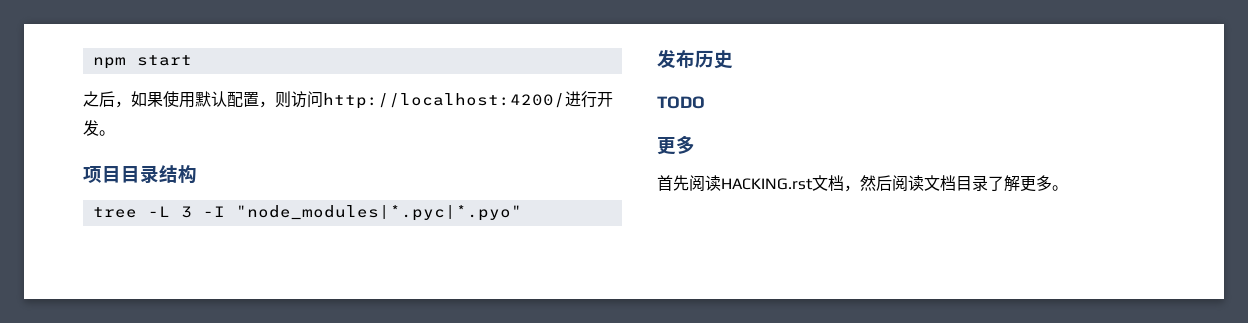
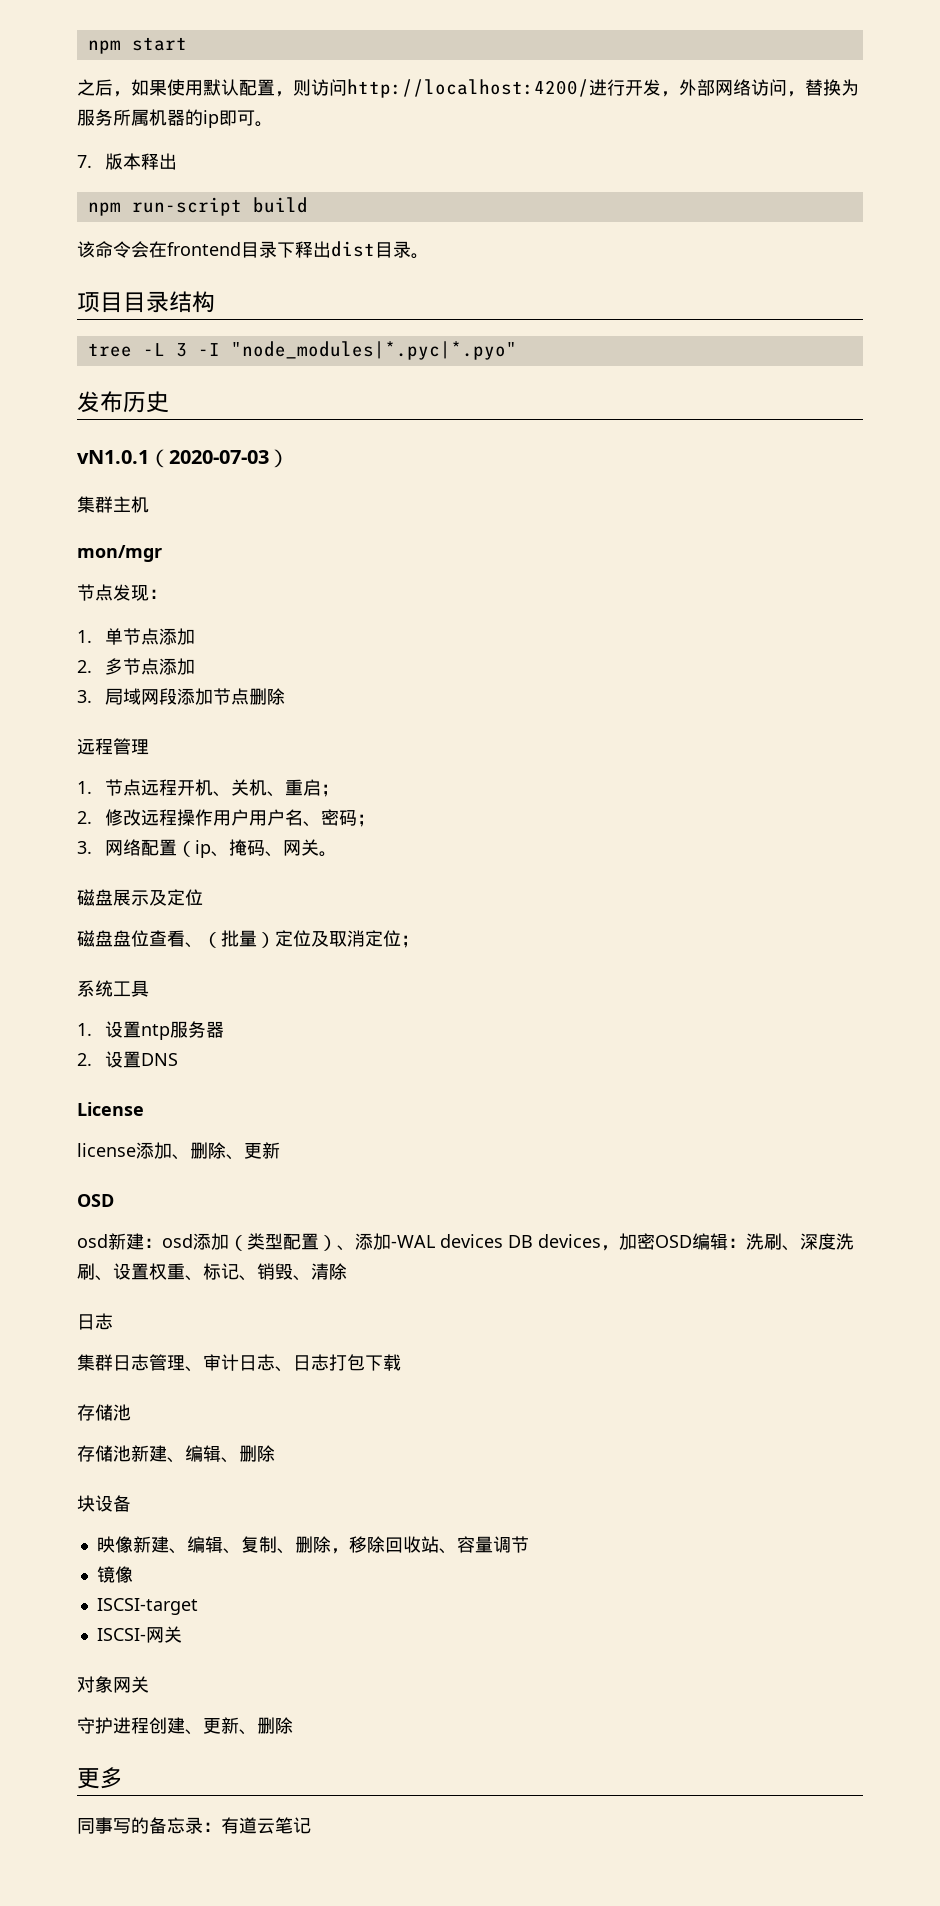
(99, 128) none -> [661,79,859,97] [77,109,273,128] [77,153,177,170] [87,197,308,216] [77,241,411,258] ，外部网络访问，替换为服务所属机器的ip即可。 // 7.版本释出 // npm run-script build // 该命令会在frontend目录下释出dist目录
[657,96,705,109] [657,135,695,155] [657,175,1068,192] TODO // 更多 // 首先阅读HACKING.rst文档，然后阅读文档目录了解更多。 -> [77,449,289,468] [77,496,149,513] [77,545,162,562] [77,584,167,601] [77,628,195,645] [77,658,195,675] [77,688,285,705] [77,738,149,755] [77,779,339,797] [77,809,375,827] [77,839,337,858] [77,889,203,906] [77,930,419,948] [77,980,149,997] [77,1021,224,1040] [77,1051,178,1068] [77,1102,144,1116] [77,1142,280,1160] [77,1194,114,1207] [77,1233,854,1251] [77,1263,347,1281] [77,1313,113,1330] [77,1354,401,1372] [77,1404,131,1421] [77,1445,275,1463] [77,1495,131,1512] [96,1536,529,1554] [96,1566,133,1583] [96,1598,198,1615] [96,1626,182,1643] [77,1676,149,1693] [77,1717,293,1735] [77,1767,123,1789] [77,1817,311,1834] vN1.0.1（2020-07-03） // 集群主机 // mon/mgr // 节点发现： // 1.单节点添加 // 2.多节点添加 // 3.局域网段添加节点删除 // 远程管理 // 1.节点远程开机、关机、重启； // 2.修改远程操作用户用户名、密码； // 3.网络配置（ip、掩码、网关。 // 磁盘展示及定位 // 磁盘盘位查看、（批量）定位及取消定位； // 系统工具 // 1.设置ntp服务器 // 2.设置DNS // License // license添加、删除、更新 // OSD // osd新建：osd添加（类型配置）、添加-WAL devices DB devices，加密OSD编辑：洗刷、深度洗刷、设置权重、标记、销毁、清除 // 日志 // 集群日志管理、审计日志、日志打包下载 // 存储池 // 存储池新建、编辑、删除 // 块设备 // 映像新建、编辑、复制、删除，移除回收站、容量调节 // 镜像 // ISCSI-target // ISCSI-网关 // 对象网关 // 守护进程创建、更新、删除 // 更多 // 同事写的备忘录：有道云笔记

